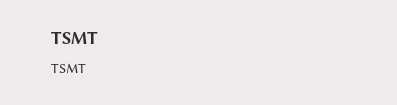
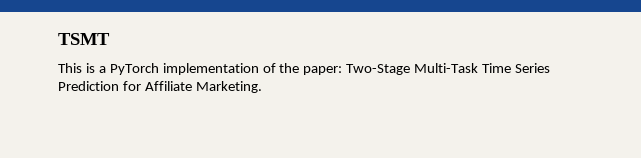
[51,63,86,73] TSMT -> [58,63,551,75] [58,81,262,93] This is a PyTorch implementation of the paper: Two-Stage Multi-Task Time Series Prediction for Affiliate Marketing.

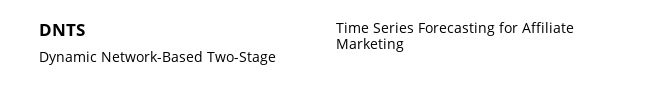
[58,33,110,45] [58,63,479,75] TSMT // This is a PyTorch implementation of the paper: Two-Stage Multi-Task -> [39,24,85,36] [39,51,276,65] DNTS // Dynamic Network-Based Two-Stage
[58,81,119,91] Prediction -> [418,22,495,36] Forecasting
[195,81,262,93] Marketing. -> [336,38,404,52] Marketing

